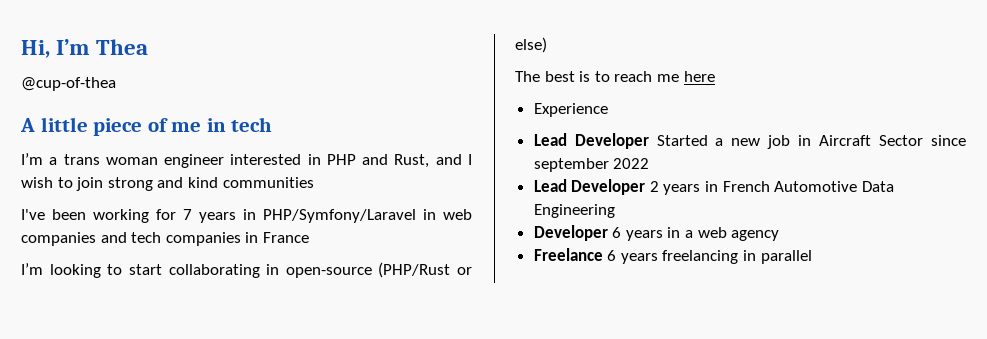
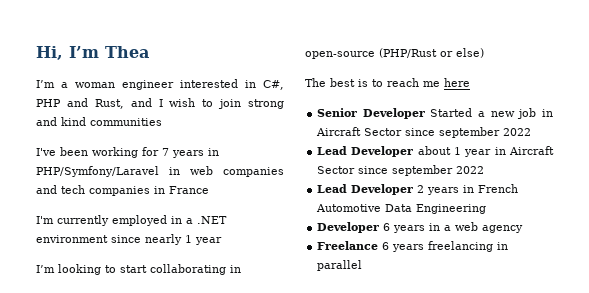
[21,77,116,91] [20,117,273,136] // @cup-of-thea // A little piece of me in tech -> (149, 52) none
[63,154,100,165] trans -> (68, 85) none
(321, 159) none -> [263,80,284,90] C#,
(309, 237) none -> [36,215,227,226] [36,234,222,245] // I'm currently employed in a .NET environment since nearly 1 year
[533,103,608,117] [533,133,567,146] Experience // Lead -> [317,108,358,117] Senior
(650, 163) none -> [317,146,554,157] [317,165,485,176] // Lead Developer about 1 year in Aircraft Sector since september 2022

